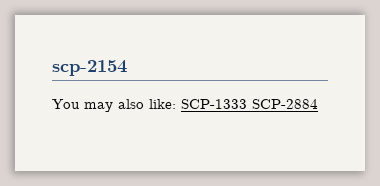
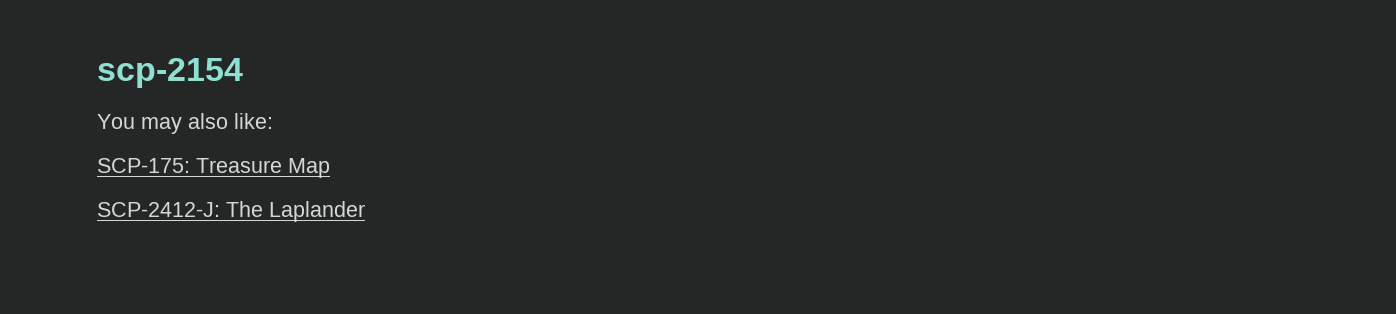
[181,99,318,109] SCP-1333 SCP-2884 -> [97,158,330,178] [97,201,365,222] // SCP-175: Treasure Map // SCP-2412-J: The Laplander

